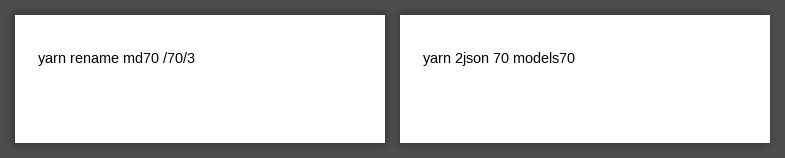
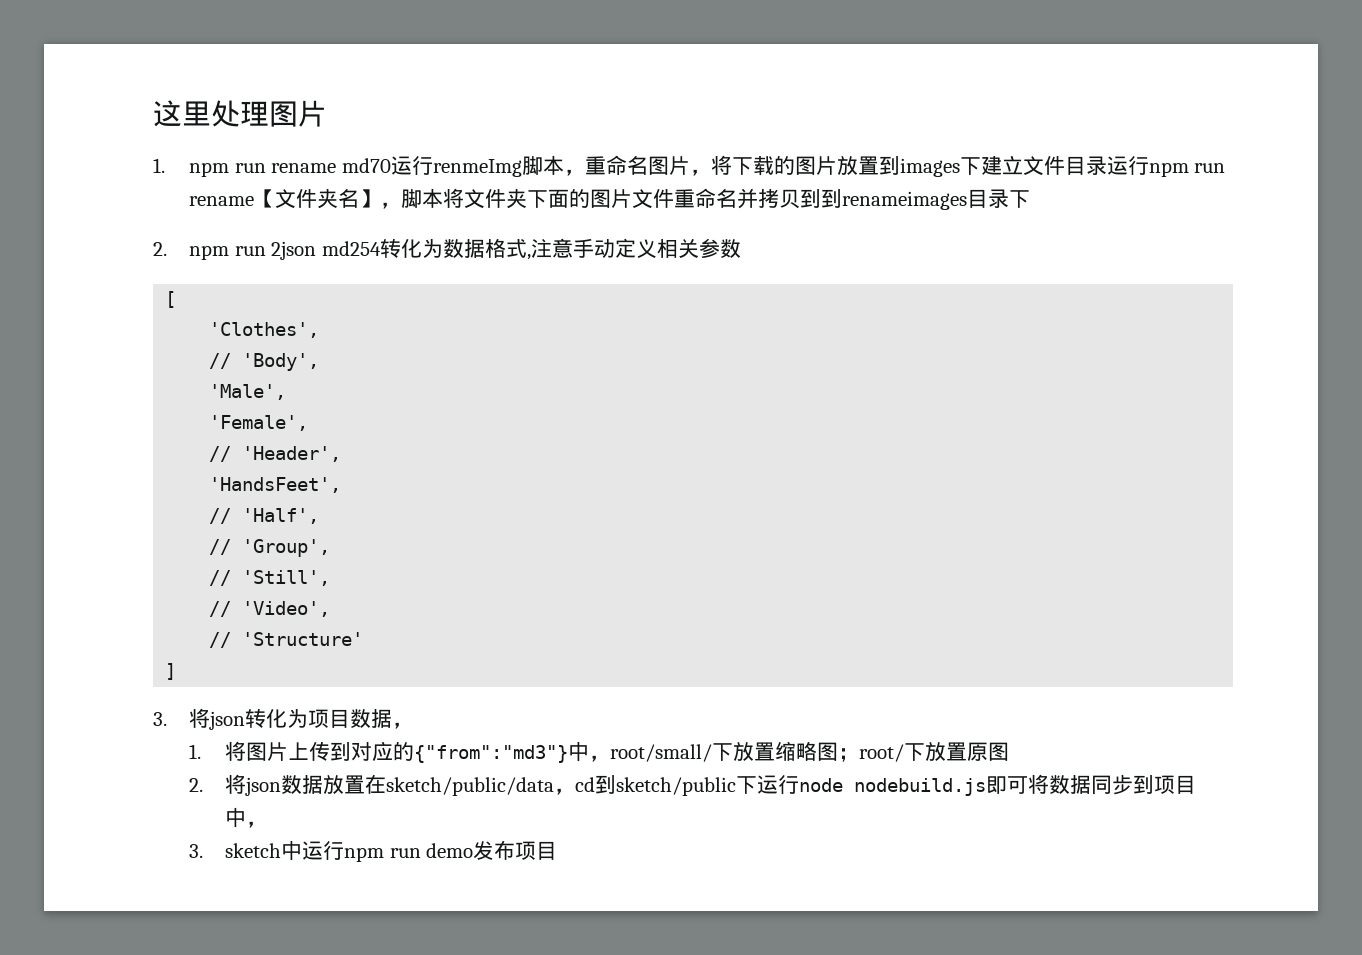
[38,52,195,66] [423,52,575,66] yarn rename md70 /70/3 // yarn 2json 70 models70 -> [153,100,327,127] [153,155,1226,177] [189,188,1031,210] [153,238,741,260] [165,291,177,308] [209,322,320,338] [209,353,320,371] [209,384,287,400] [209,415,309,431] [209,446,342,462] [209,477,342,493] [209,508,320,524] [209,539,331,557] [209,570,331,586] [209,601,331,617] [209,632,364,648] [165,663,177,680] [153,708,414,730] [189,741,1010,763] [189,774,1197,796] [225,807,268,828] [189,840,558,862] 这里处理图片 // 1. npm run rename md70运行renmeImg脚本，重命名图片，将下载的图片放置到images下建立文件目录运行npm run rename【文件夹名】，脚本将文件夹下面的图片文件重命名并拷贝到到renameimages目录下 // 2. npm run 2json md254转化为数据格式,注意手动定义相关参数 // [ // 'Clothes', // // 'Body', // 'Male', // 'Female', // // 'Header', // 'HandsFeet', // // 'Half', // // 'Group', // // 'Still', // // 'Video', // // 'Structure' // ] // 3.将json转化为项目数据， // 1.将图片上传到对应的{"from":"md3"}中，root/small/下放置缩略图；root/下放置原图 // 2.将json数据放置在sketch/public/data，cd到sketch/public下运行node nodebuild.js即可将数据同步到项目中， // 3. sketch中运行npm run demo发布项目

